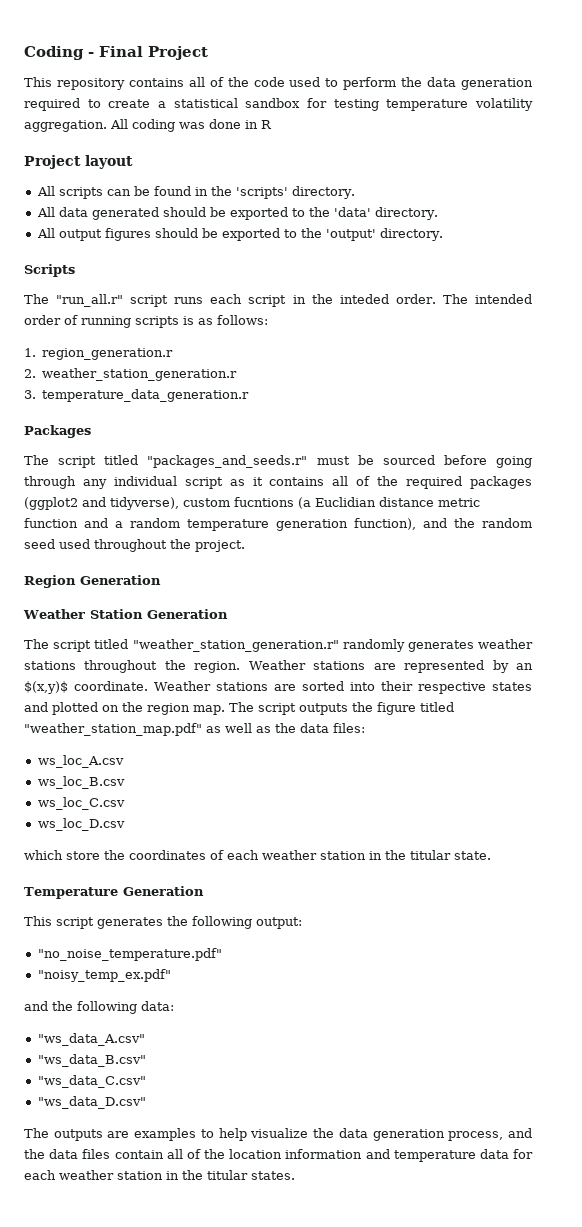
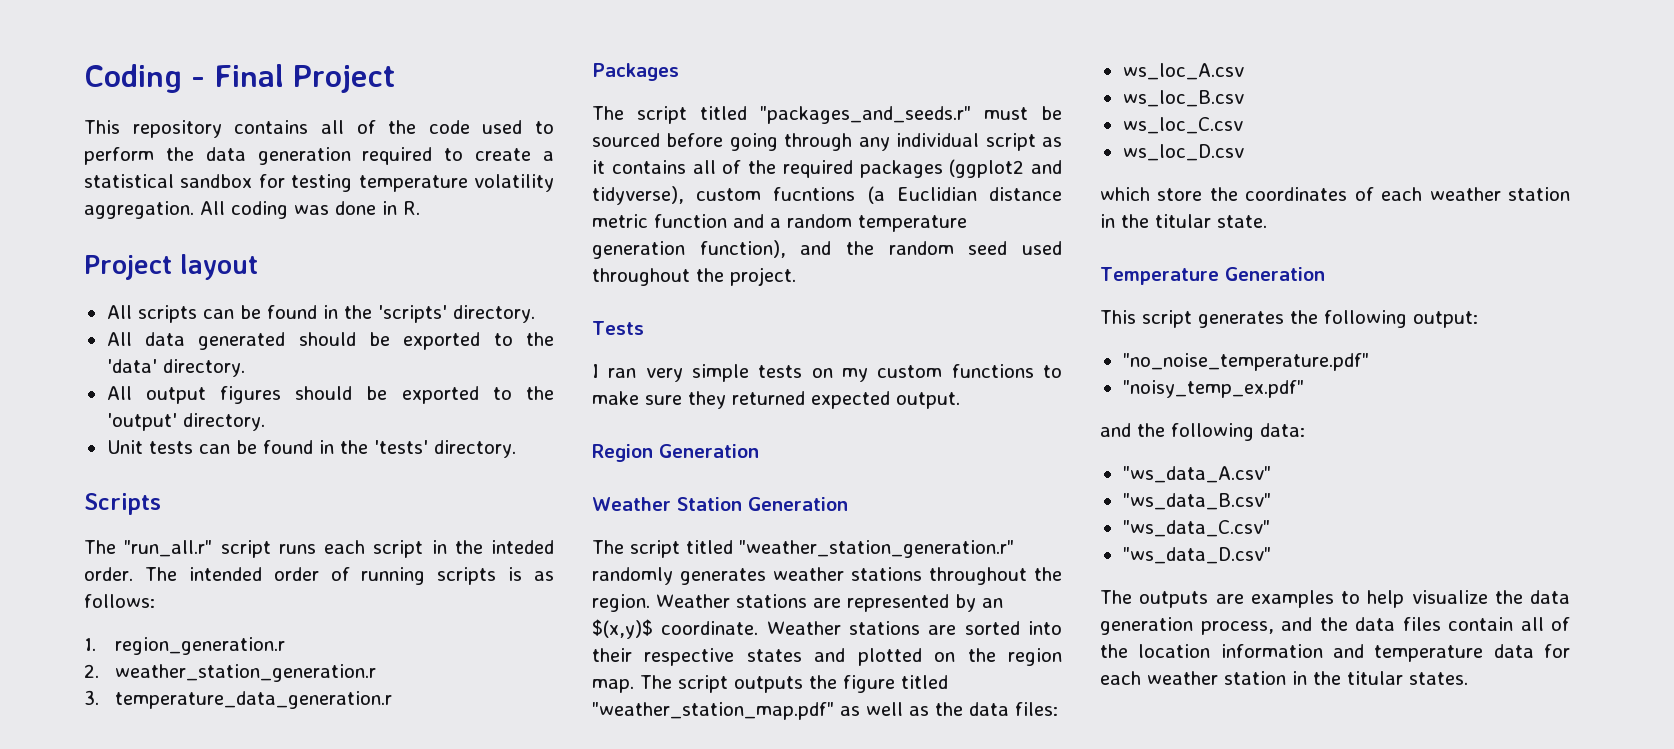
[261,120,272,129] R -> [403,201,420,215] R.
(443, 234) none -> [106,440,516,458] // Unit tests can be found in the 'tests' directory.
(245, 546) none -> [592,321,644,335] [592,364,1062,382] [592,391,960,409] // Tests // I ran very simple tests on my custom functions to make sure they returned expected output.

